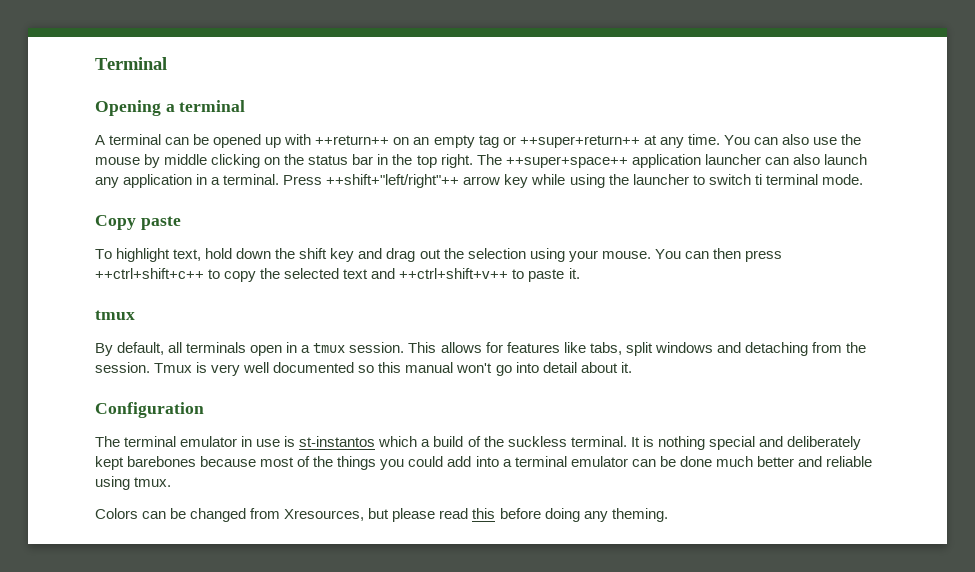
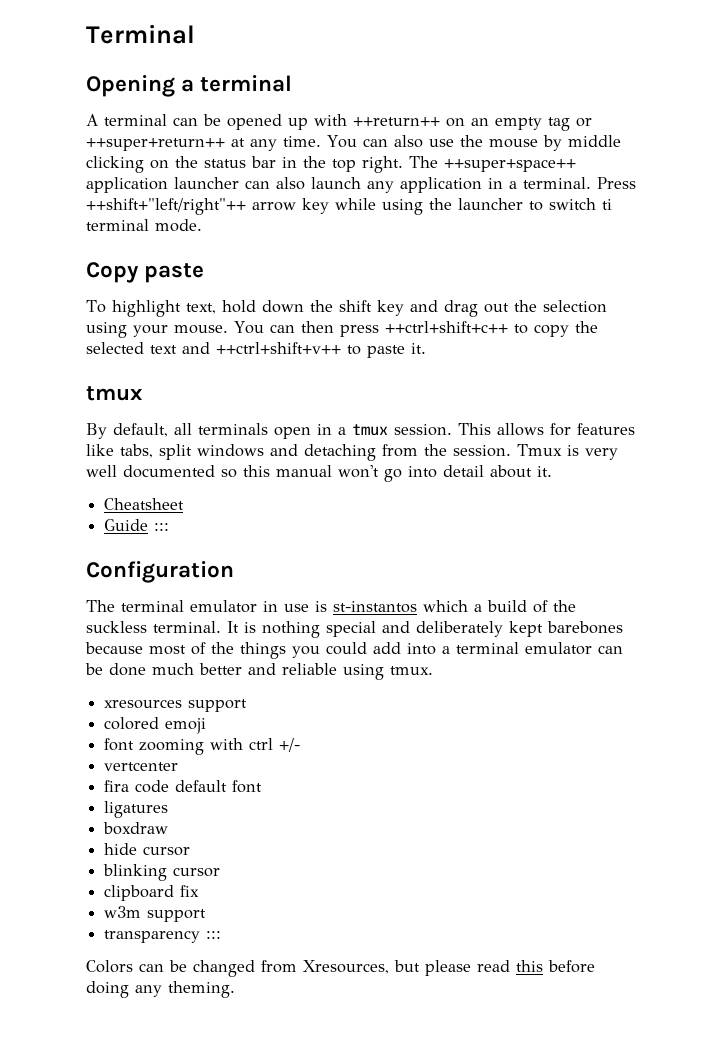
(632, 367) none -> [104,498,185,510] [104,519,170,531] // Cheatsheet // Guide :::
(172, 482) none -> [104,699,248,712] [104,717,207,734] [104,738,301,755] [104,762,179,771] [104,780,263,793] [104,801,169,818] [103,822,169,835] [104,843,191,856] [103,864,221,881] [104,885,200,901] [104,906,207,922] [104,930,222,943] // xresources support // colored emoji // font zooming with ctrl +/- // vertcenter // fira code default font // ligatures // boxdraw // hide cursor // blinking cursor // clipboard fix // w3m support // transparency :::

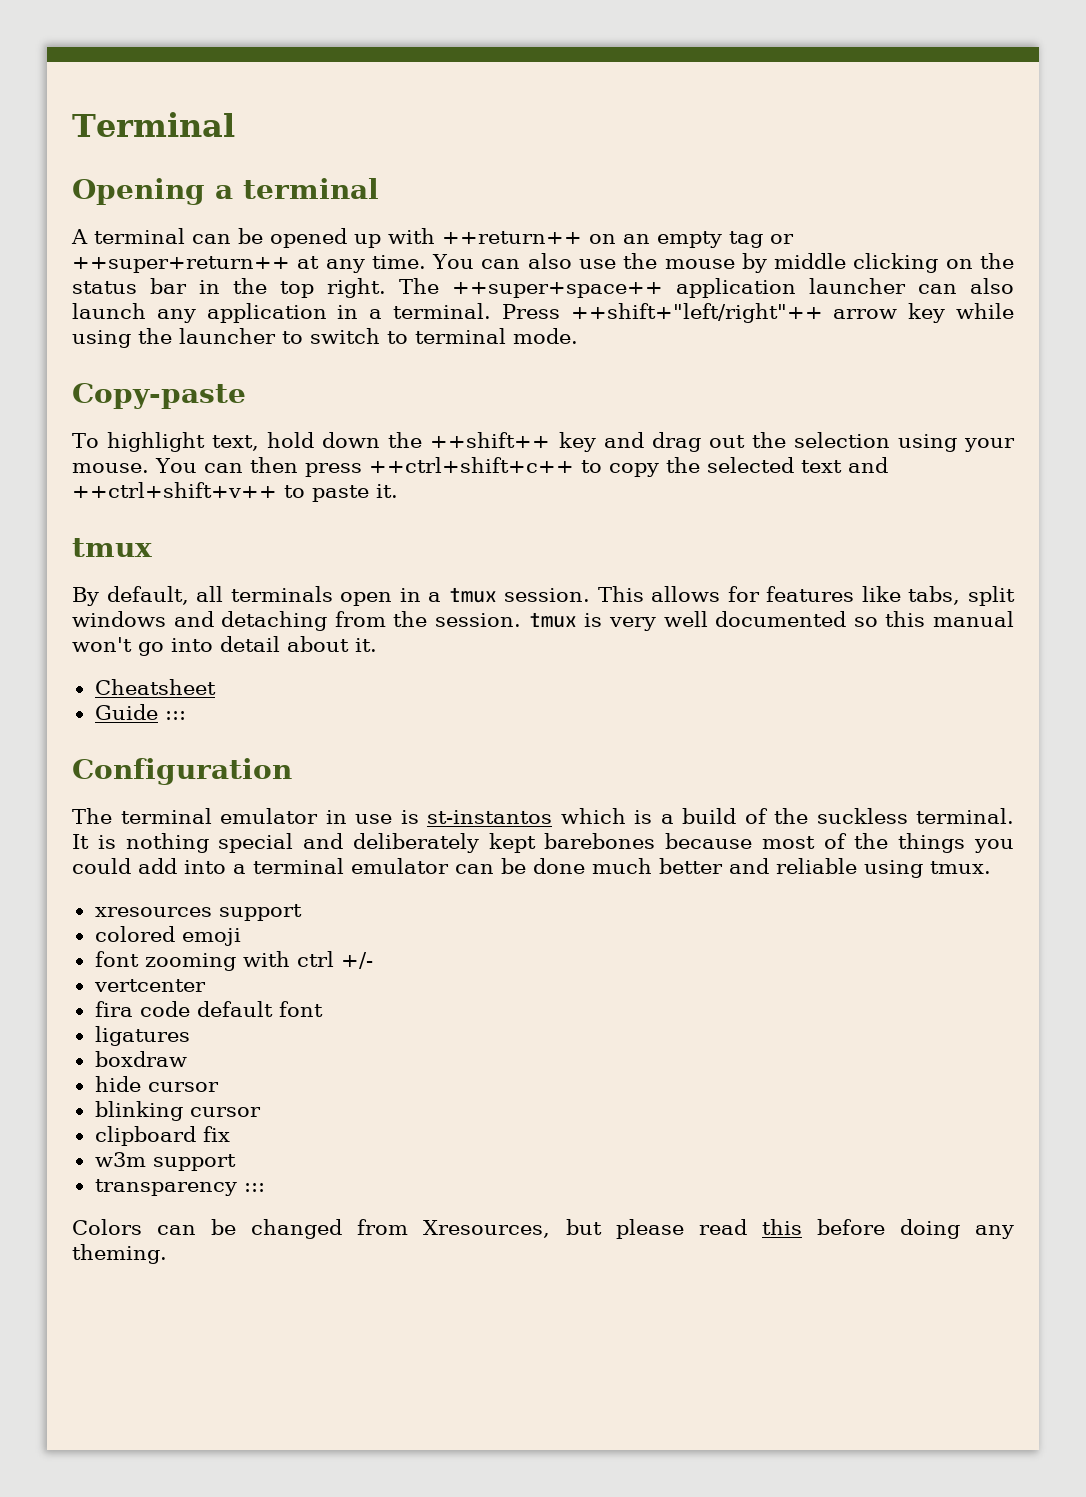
[602,199,612,210] ti -> [387,331,408,344] to
[86,262,205,283] Copy paste -> [72,383,246,409] Copy-paste
[338,300,372,312] shift -> [430,432,551,448] ++shift++
[517,444,562,456] Tmux -> [528,612,577,628] tmux
(468, 606) none -> [634,810,652,824] is

